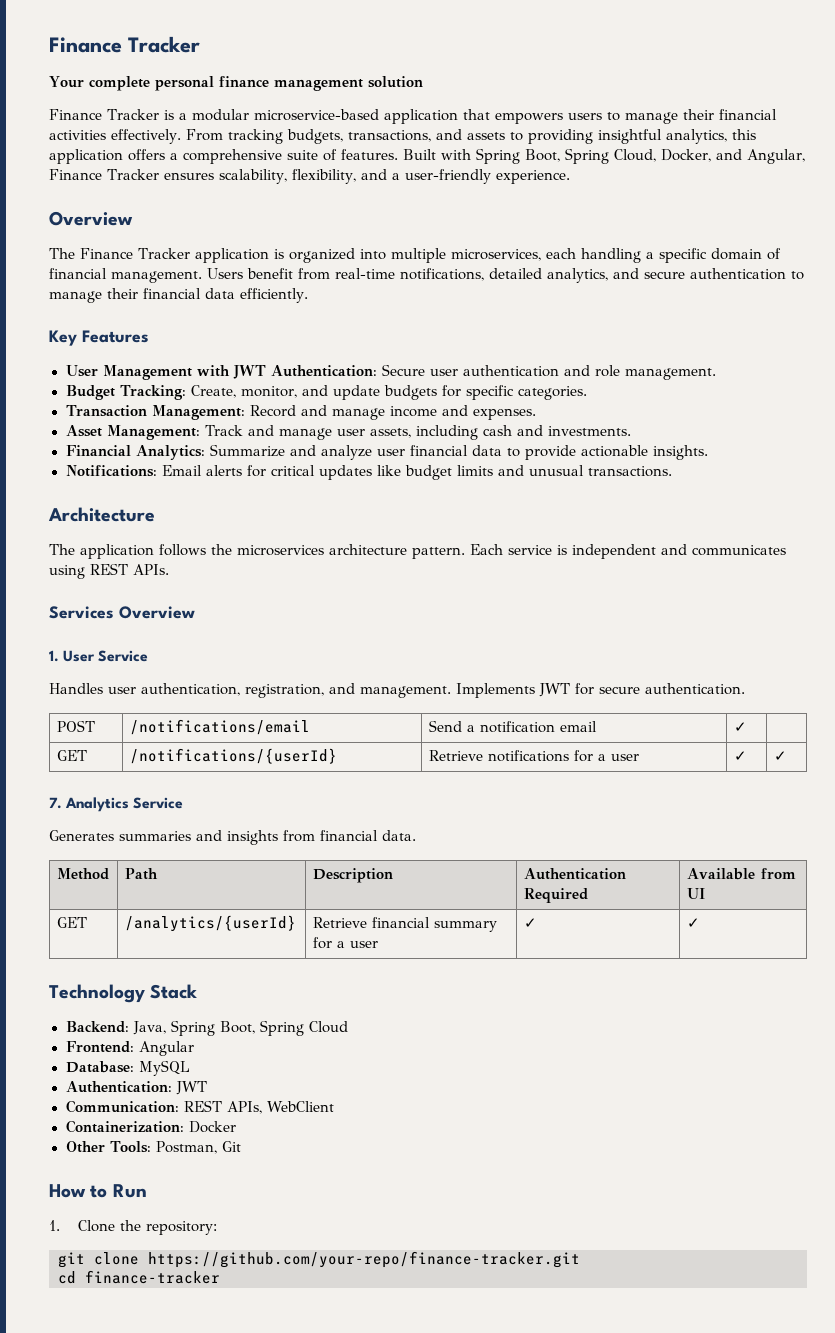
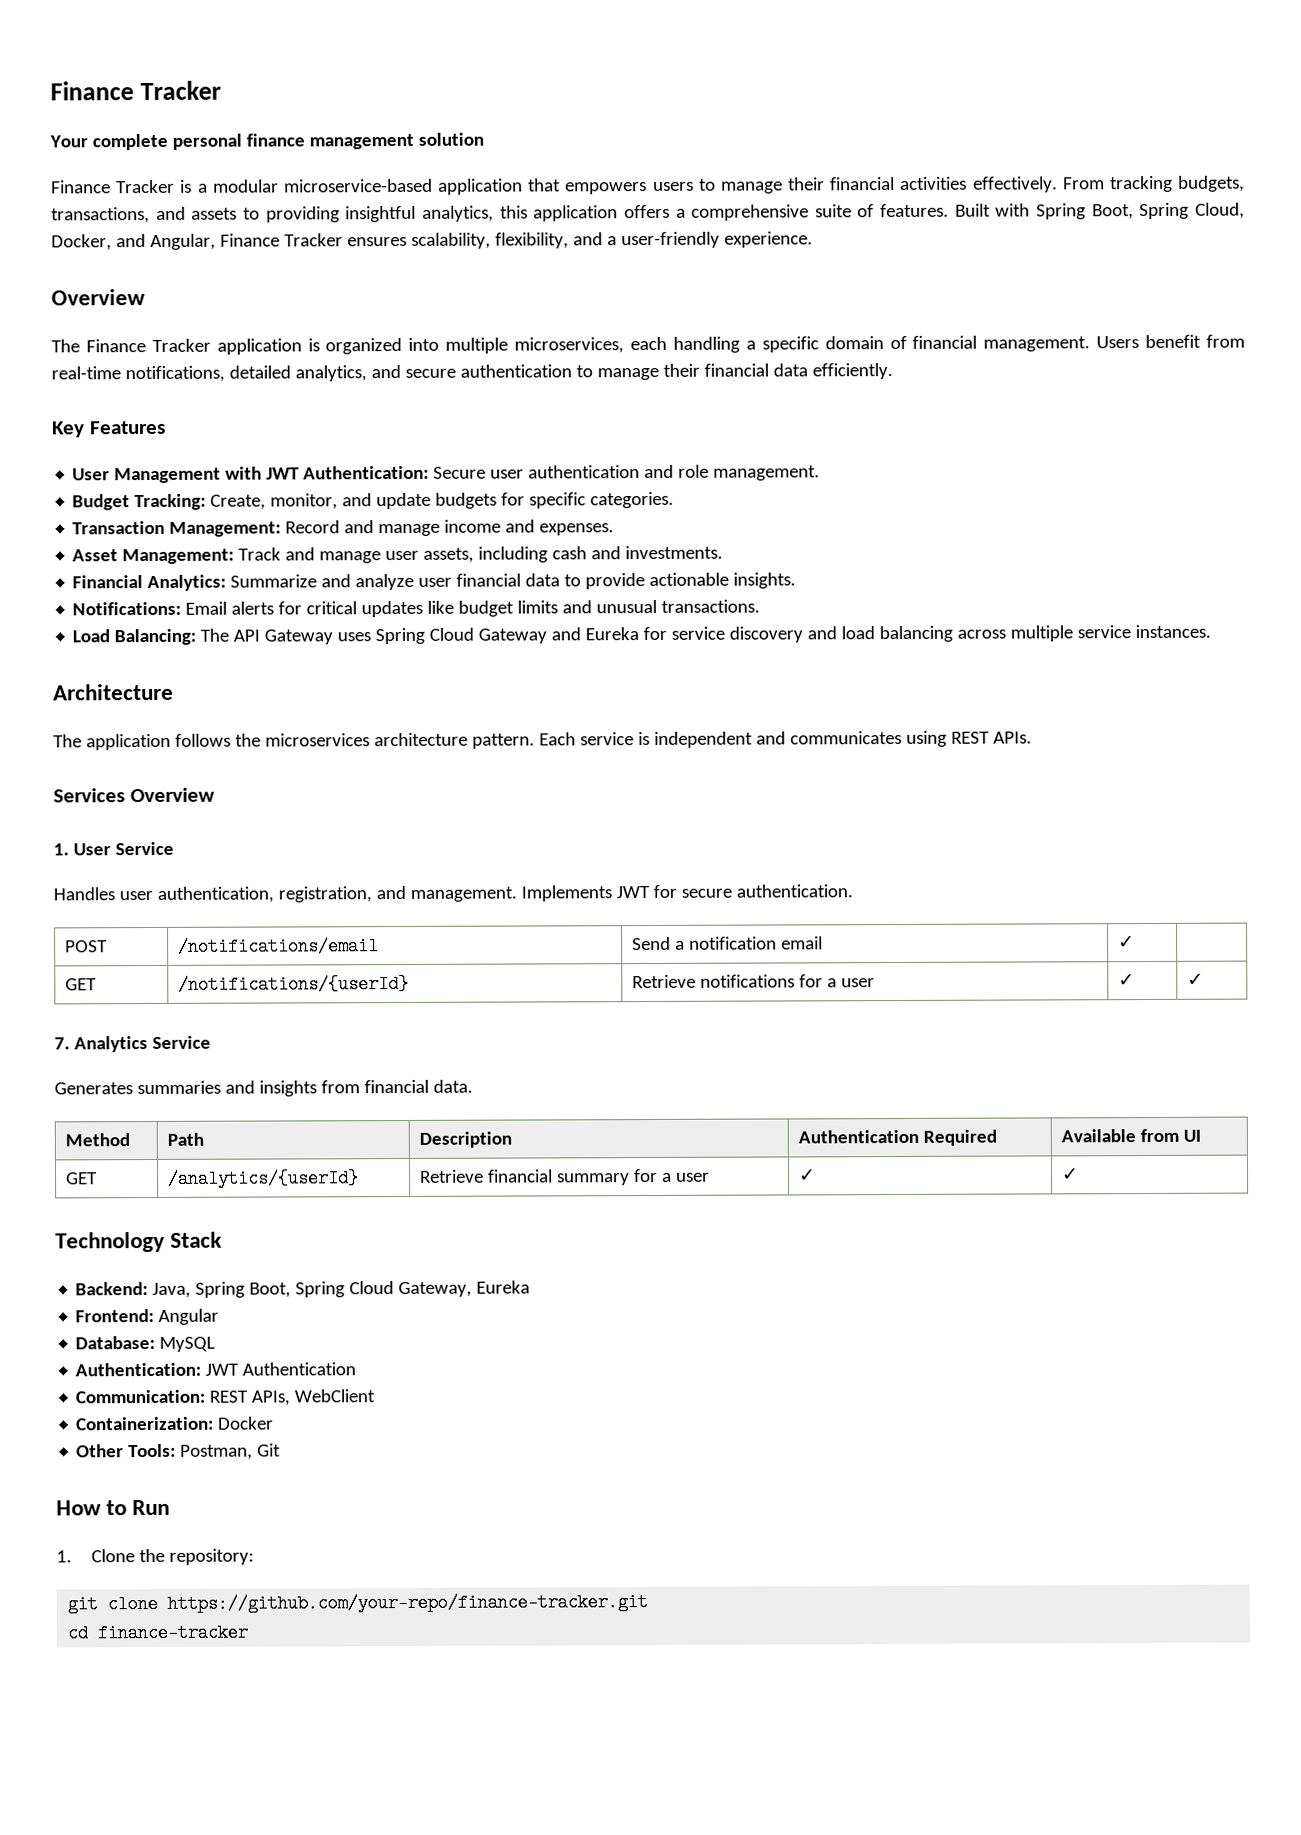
(672, 471) none -> [72,624,1212,646] // Load Balancing: The API Gateway uses Spring Cloud Gateway and Eureka for service discovery and load balancing across multiple service instances.
(348, 1027) none -> [398,1280,531,1298] Gateway, Eureka
(207, 1088) none -> [242,1362,357,1376] Authentication

